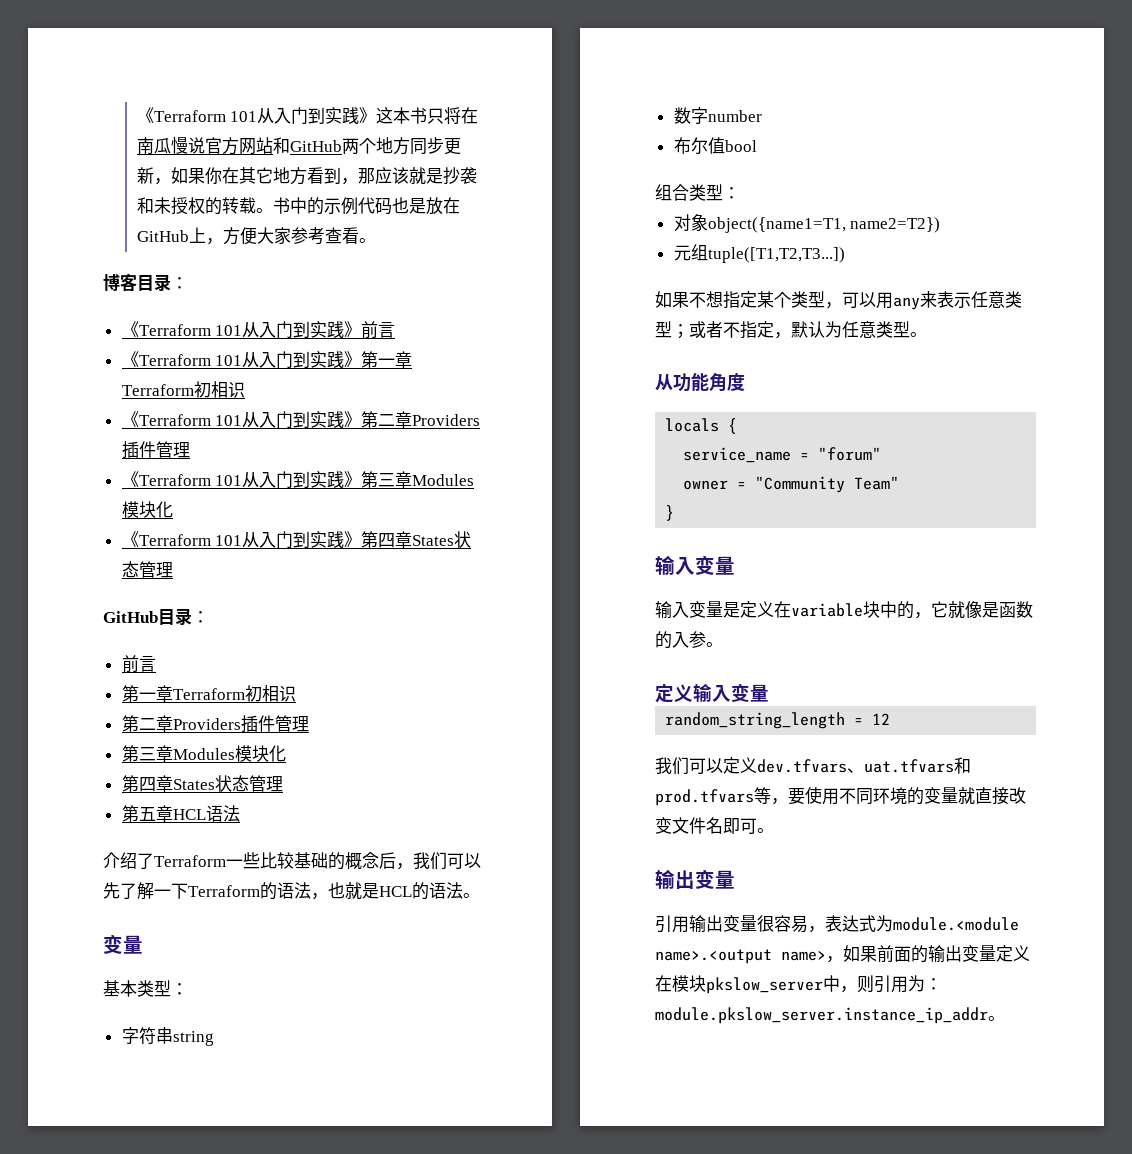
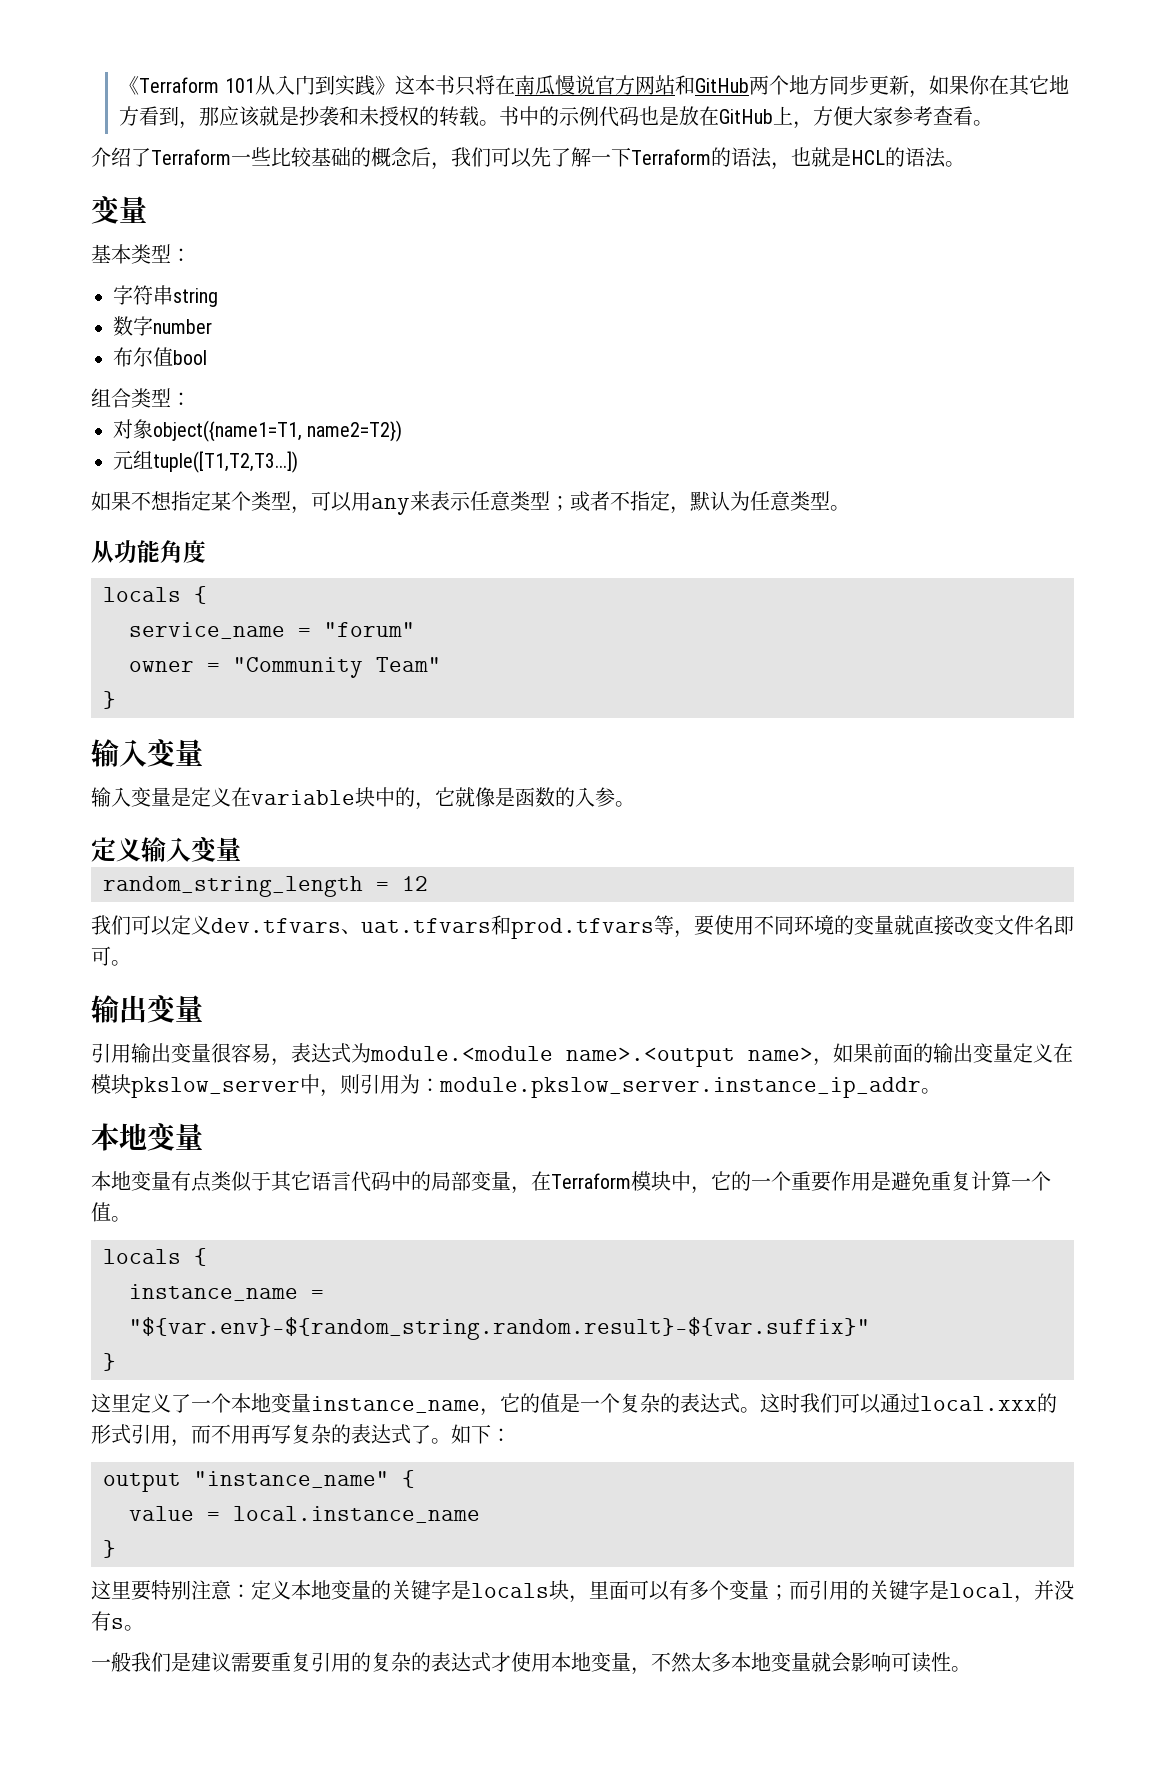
[103,273,188,292] [121,321,396,339] [121,351,413,368] [121,381,245,398] [121,411,481,428] [121,441,190,459] [121,471,475,488] [121,501,173,518] [121,531,472,548] [121,561,173,578] [103,608,209,626] [121,655,156,673] [121,685,296,702] [121,715,309,733] [121,745,286,762] [121,775,283,792] [121,805,240,822] // 博客目录： // 《Terraform 101从入门到实践》前言 // 《Terraform 101从入门到实践》第一章Terraform初相识 // 《Terraform 101从入门到实践》第二章Providers插件管理 // 《Terraform 101从入门到实践》第三章Modules模块化 // 《Terraform 101从入门到实践》第四章States状态管理 // GitHub目录： // 前言 // 第一章Terraform初相识 // 第二章Providers插件管理 // 第三章Modules模块化 // 第四章States状态管理 // 第五章HCL语法 -> (994, 123) none
(1005, 1018) none -> [91,1123,203,1151] [91,1171,1051,1194] [91,1202,131,1222] [103,1248,207,1266] [129,1284,324,1301] [129,1317,870,1340] [103,1353,116,1371] [91,1393,1057,1416] [91,1424,511,1447] [103,1470,415,1492] [129,1506,480,1523] [103,1540,116,1558] [91,1580,1074,1603] [91,1611,144,1631] [91,1652,971,1675] // 本地变量 // 本地变量有点类似于其它语言代码中的局部变量，在Terraform模块中，它的一个重要作用是避免重复计算一个值。 // locals { // instance_name = "${var.env}-${random_string.random.result}-${var.suffix}" // } // 这里定义了一个本地变量instance_name，它的值是一个复杂的表达式。这时我们可以通过local.xxx的形式引用，而不用再写复杂的表达式了。如下： // output "instance_name" { // value = local.instance_name // } // 这里要特别注意：定义本地变量的关键字是locals块，里面可以有多个变量；而引用的关键字是local，并没有s。 // 一般我们是建议需要重复引用的复杂的表达式才使用本地变量，不然太多本地变量就会影响可读性。

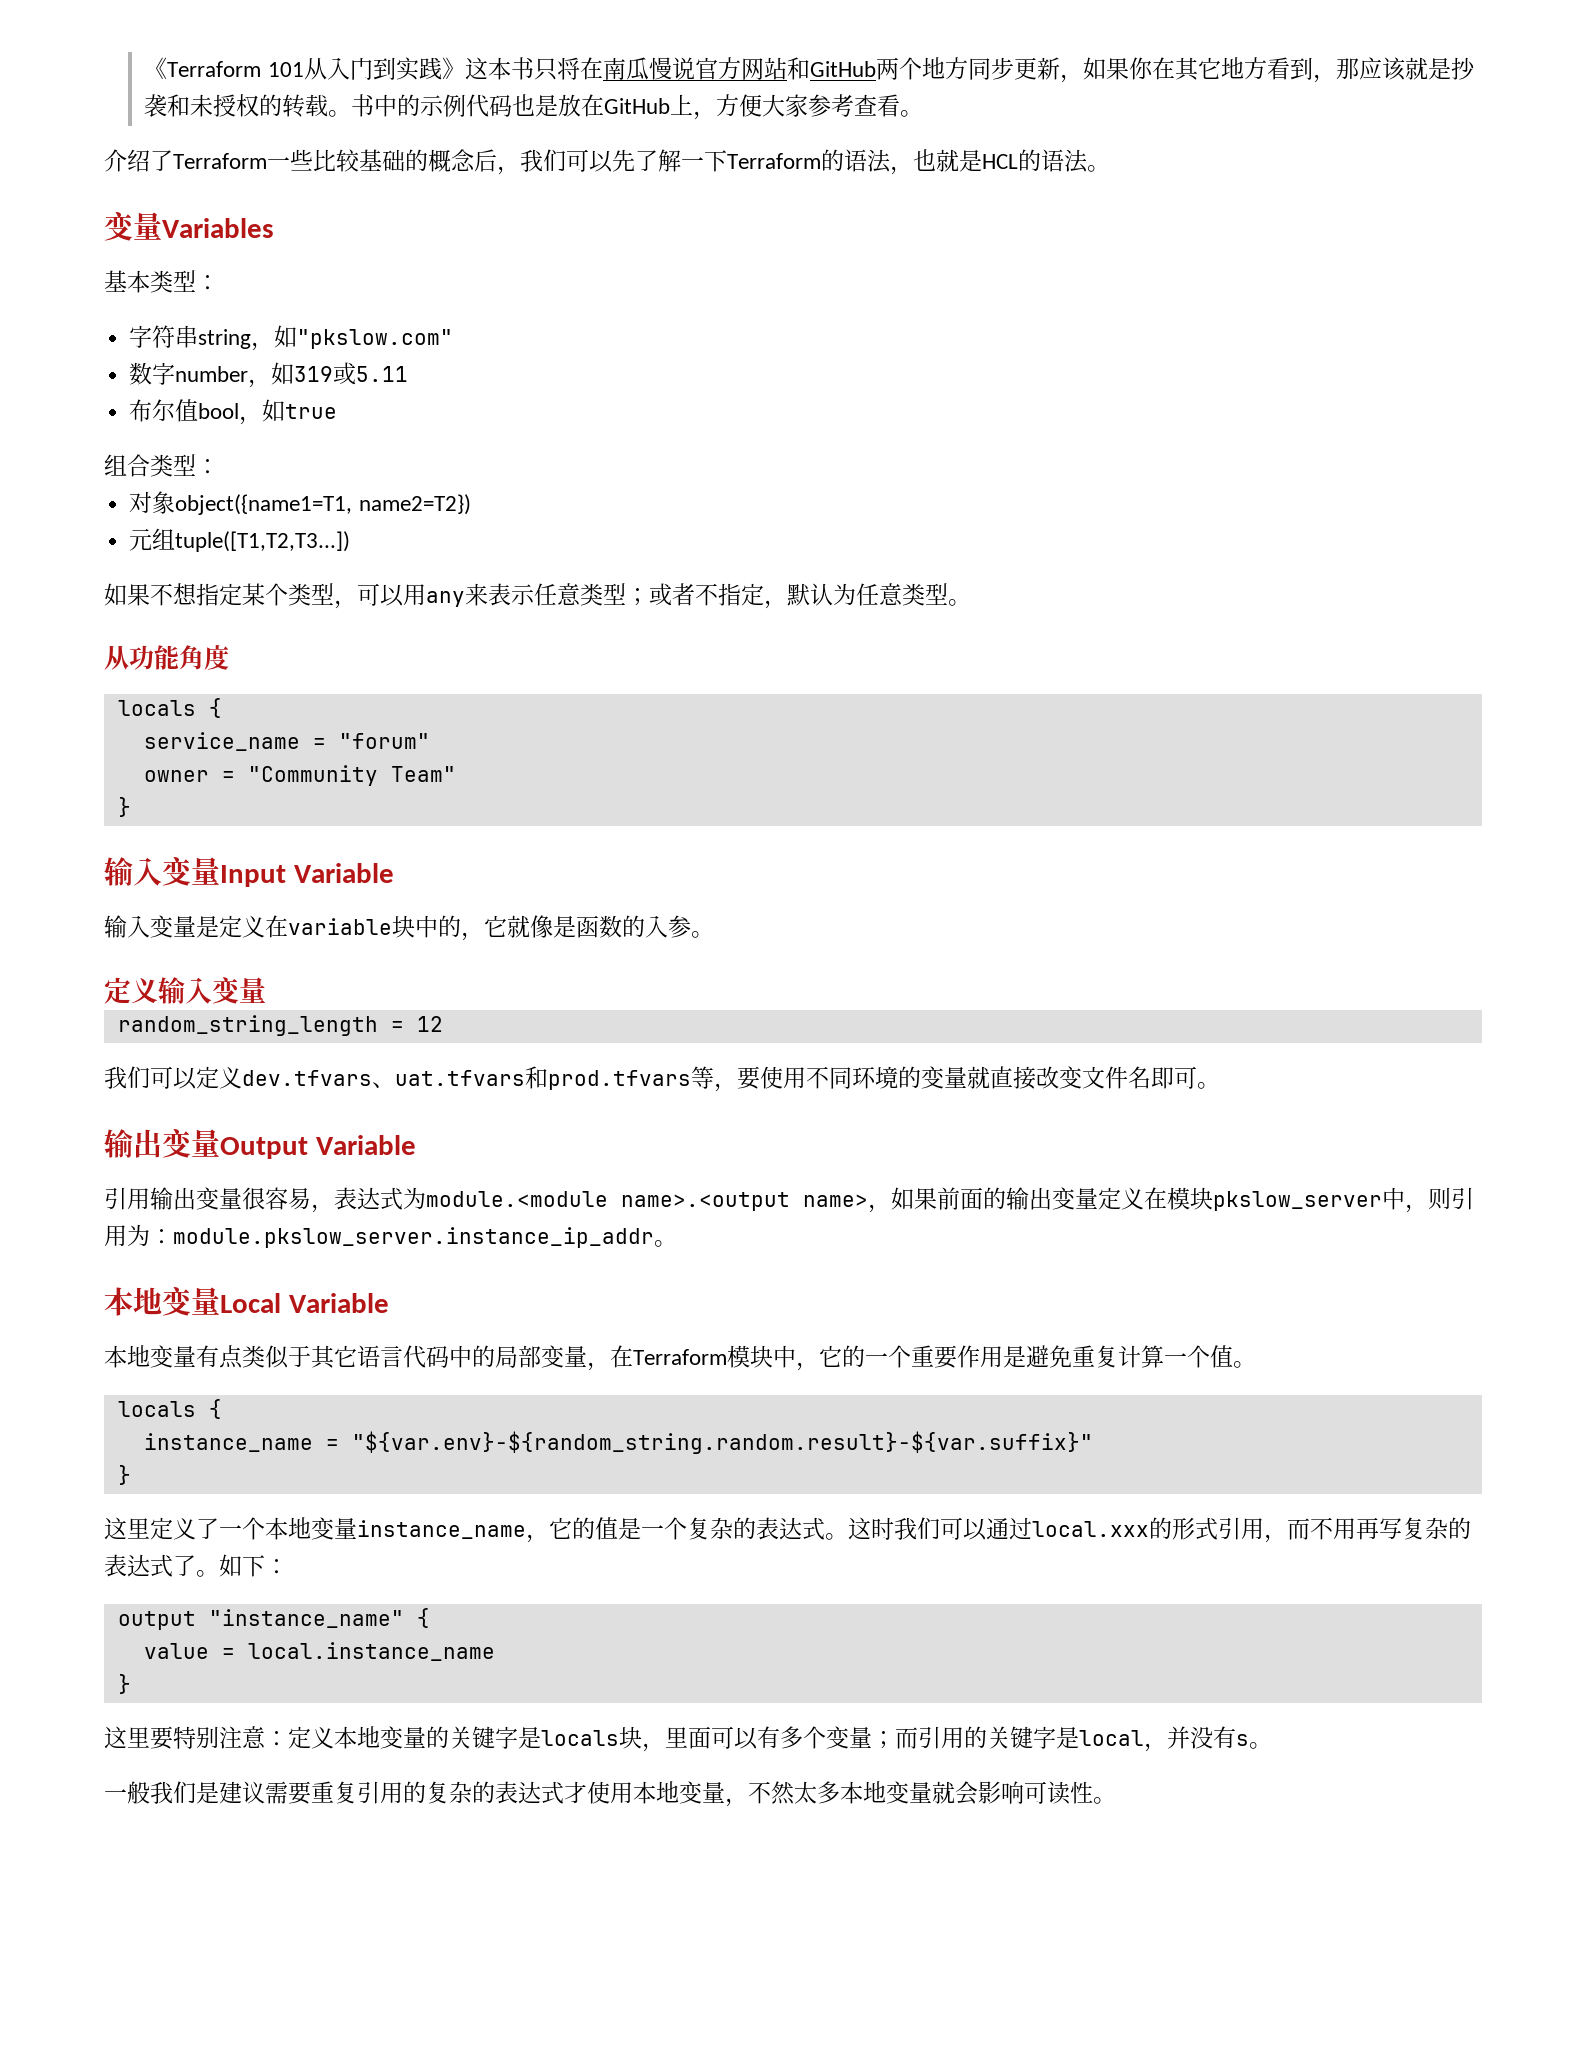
(147, 209) none -> [162,218,274,238] Variables
(218, 297) none -> [251,325,454,351] ，如"pkslow.com"
(212, 326) none -> [248,362,409,388] ，如319或5.11
(207, 357) none -> [239,399,338,425] ，如true
(203, 752) none -> [220,863,394,887] Input Variable
(203, 1008) none -> [220,1135,416,1159] Output Variable
(203, 1136) none -> [220,1293,389,1313] Local Variable

